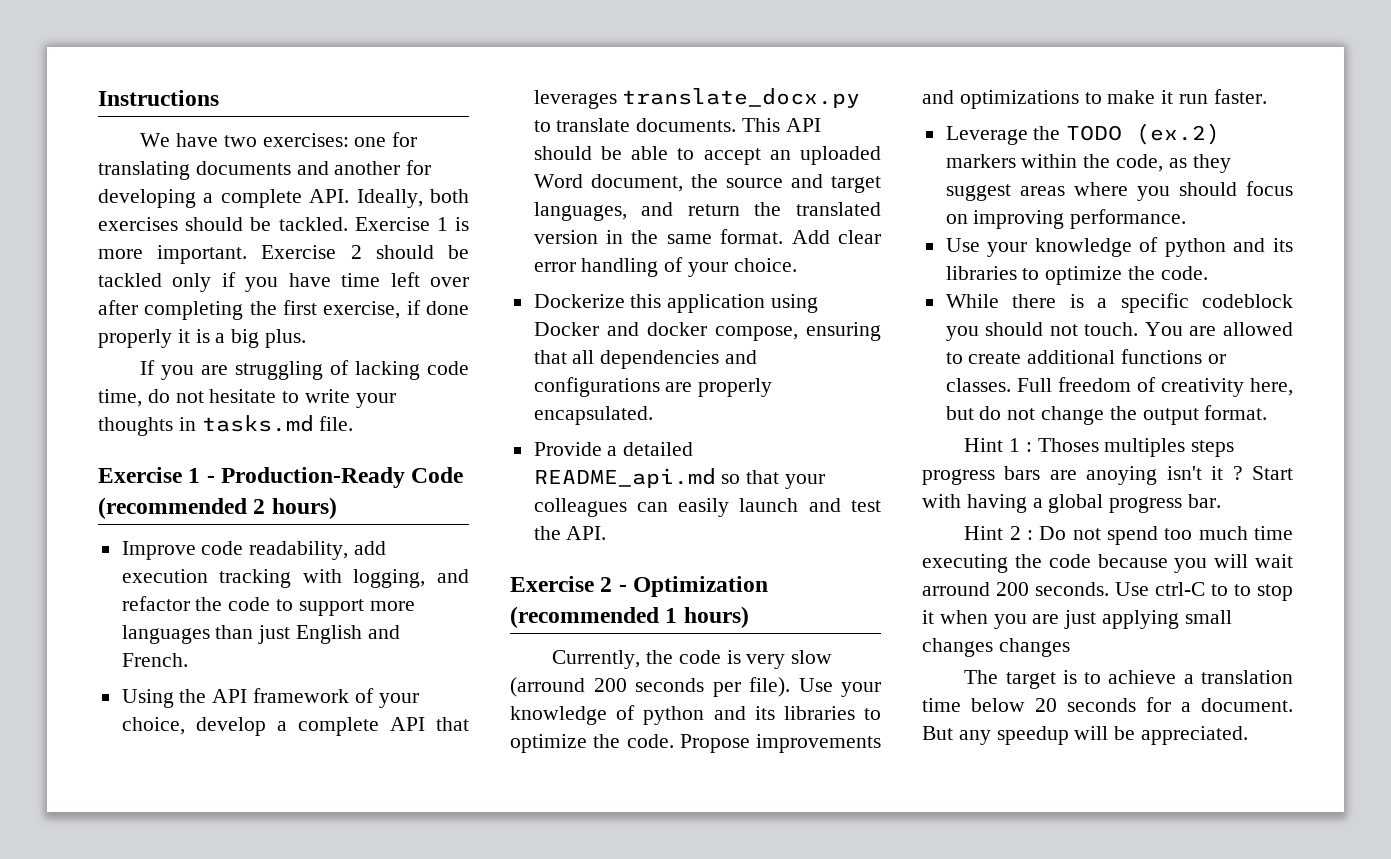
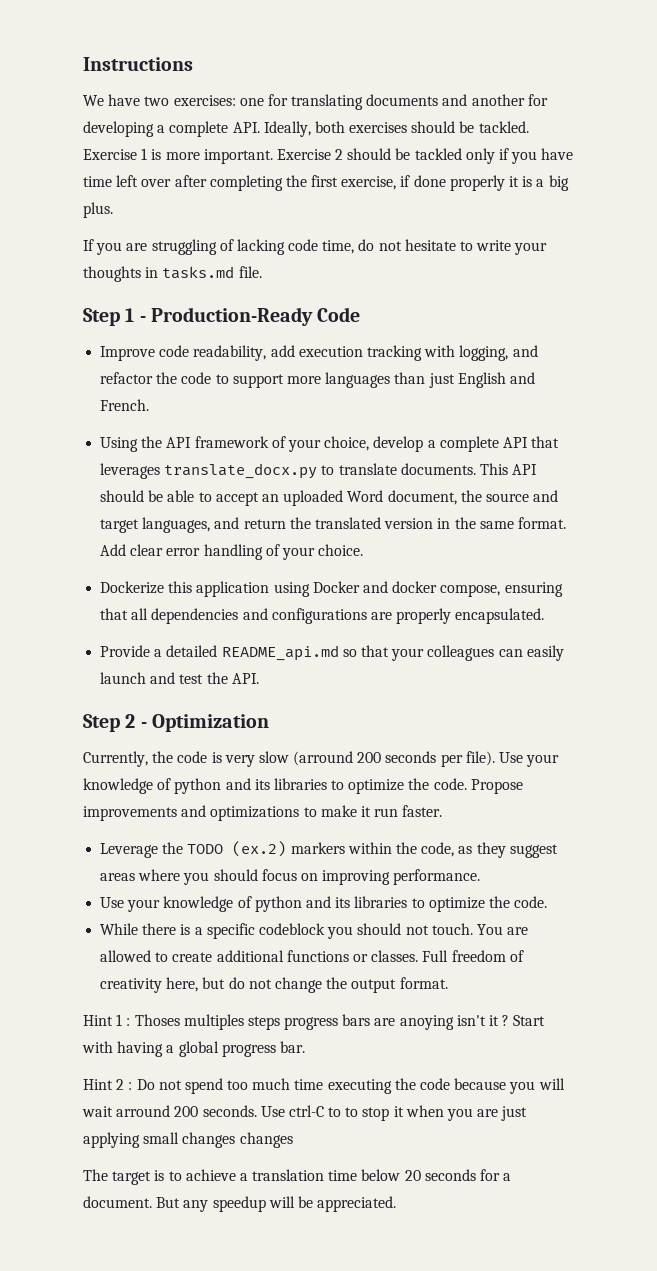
[98,467,182,483] Exercise -> [83,308,120,326] Step
[98,497,337,519] (recommended 2 hours) -> (361, 314) none
[510,576,594,592] Exercise -> [83,714,120,732] Step
[510,606,749,628] (recommended 1 hours) -> (269, 723) none

